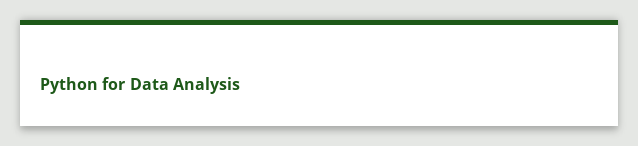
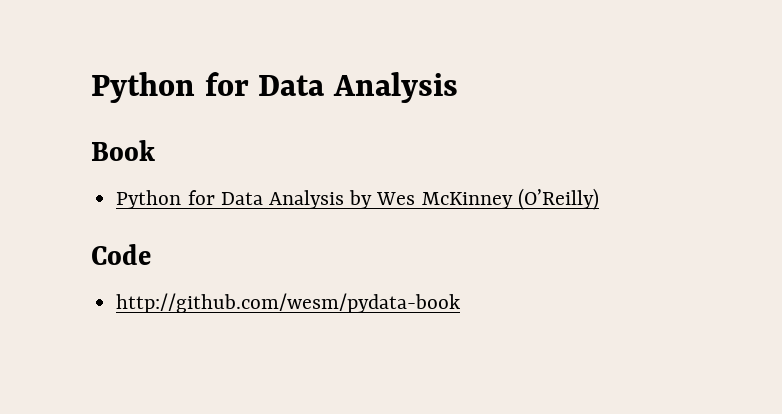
[40,77,240,94] Python for Data Analysis -> [91,72,459,103] [91,140,155,161] [116,188,599,210] [91,244,151,265] [116,293,461,313] Python for Data Analysis // Book // Python for Data Analysis by Wes McKinney (O’Reilly) // Code // http://github.com/wesm/pydata-book

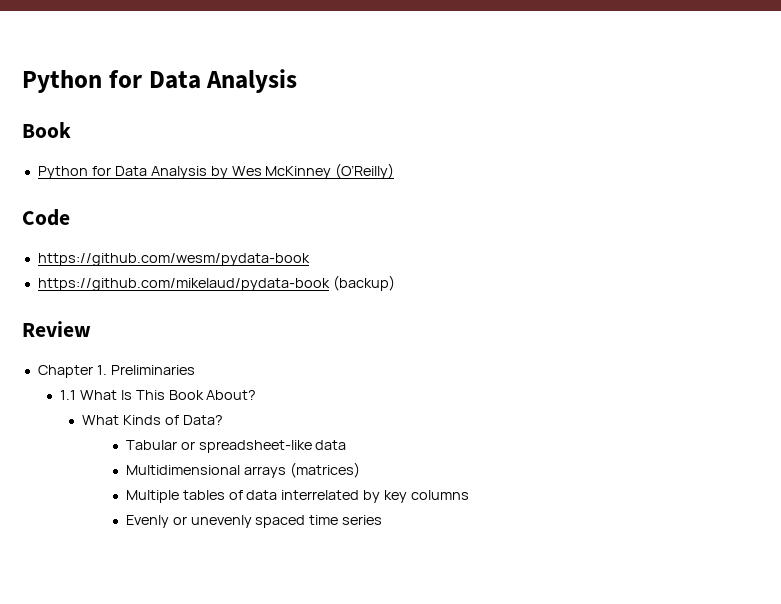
[116,293,461,313] http://github.com/wesm/pydata-book -> [37,253,310,266] [37,275,395,291] [22,321,91,337] [37,365,195,378] [59,390,257,400] [81,415,223,425] [125,440,347,453] [125,462,360,478] [125,490,470,503] [125,515,383,528] https://github.com/wesm/pydata-book // https://github.com/mikelaud/pydata-book (backup) // Review // Chapter 1. Preliminaries // 1.1 What Is This Book About? // What Kinds of Data? // Tabular or spreadsheet-like data // Multidimensional arrays (matrices) // Multiple tables of data interrelated by key columns // Evenly or unevenly spaced time series

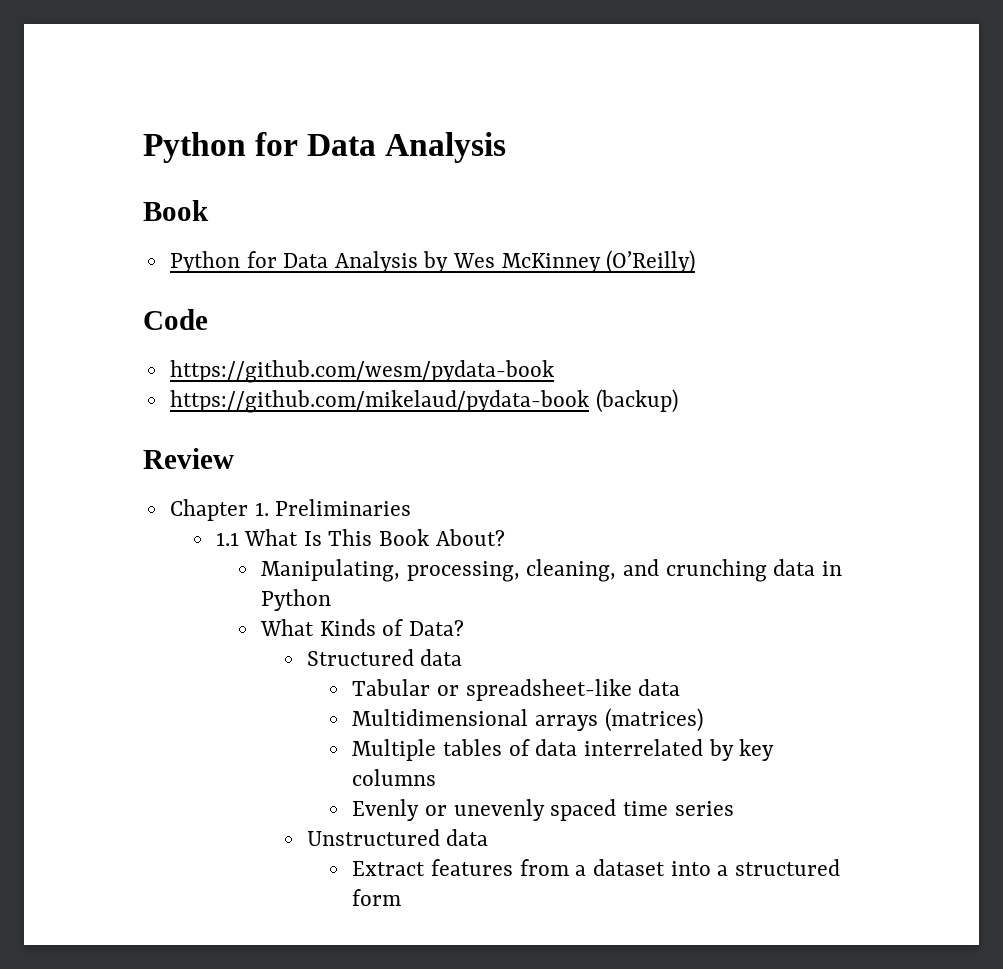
(257, 395) none -> [261,559,842,582] [261,589,332,611] // Manipulating, processing, cleaning, and crunching data in Python
(223, 420) none -> [306,649,463,666] // Structured data
(383, 520) none -> [306,829,489,846] [352,859,840,876] [352,889,402,906] // Unstructured data // Extract features from a dataset into a structured form

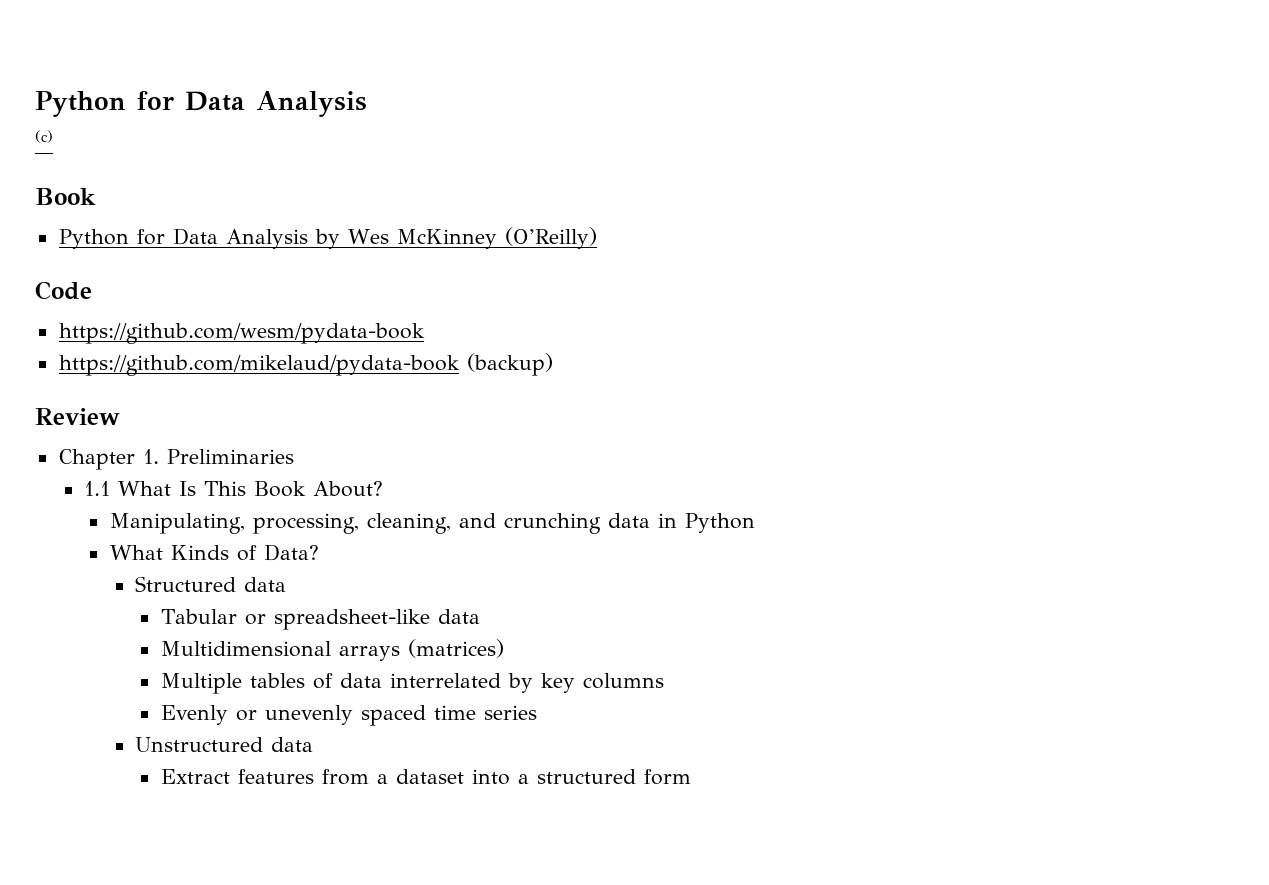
[143,132,507,163] Python for Data Analysis -> [35,91,367,117] [35,130,53,143] Python for Data Analysis // (c)

